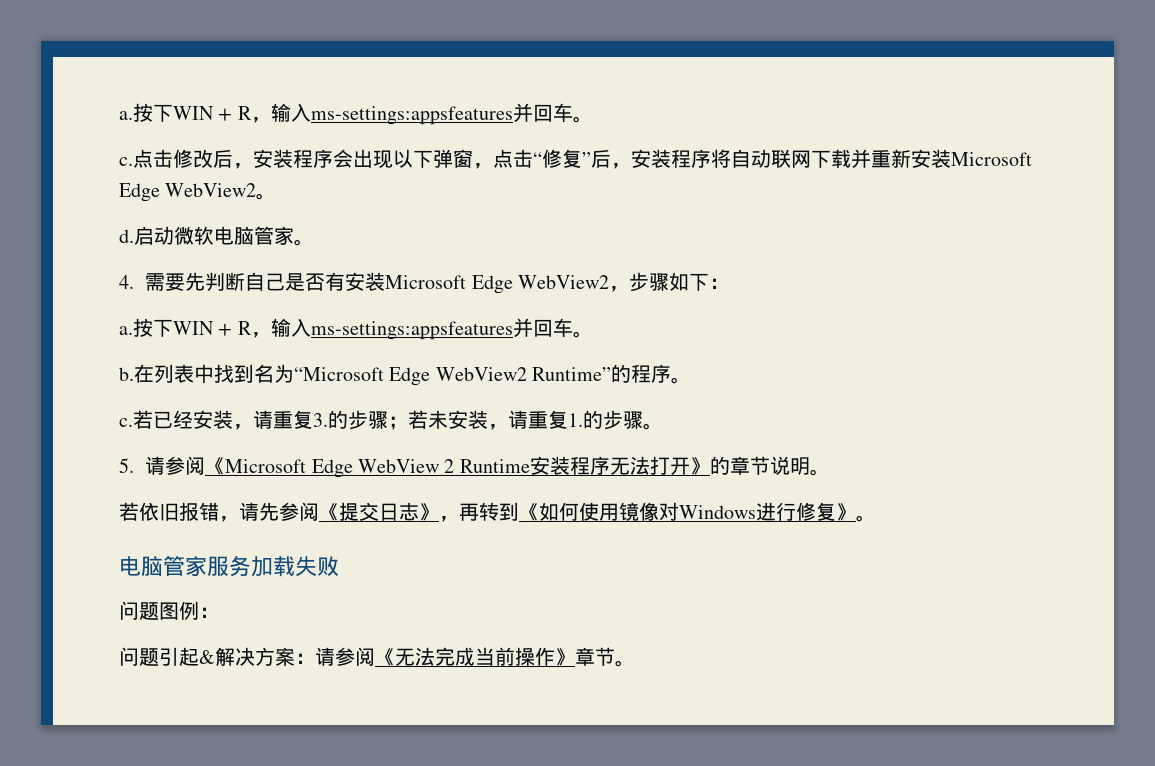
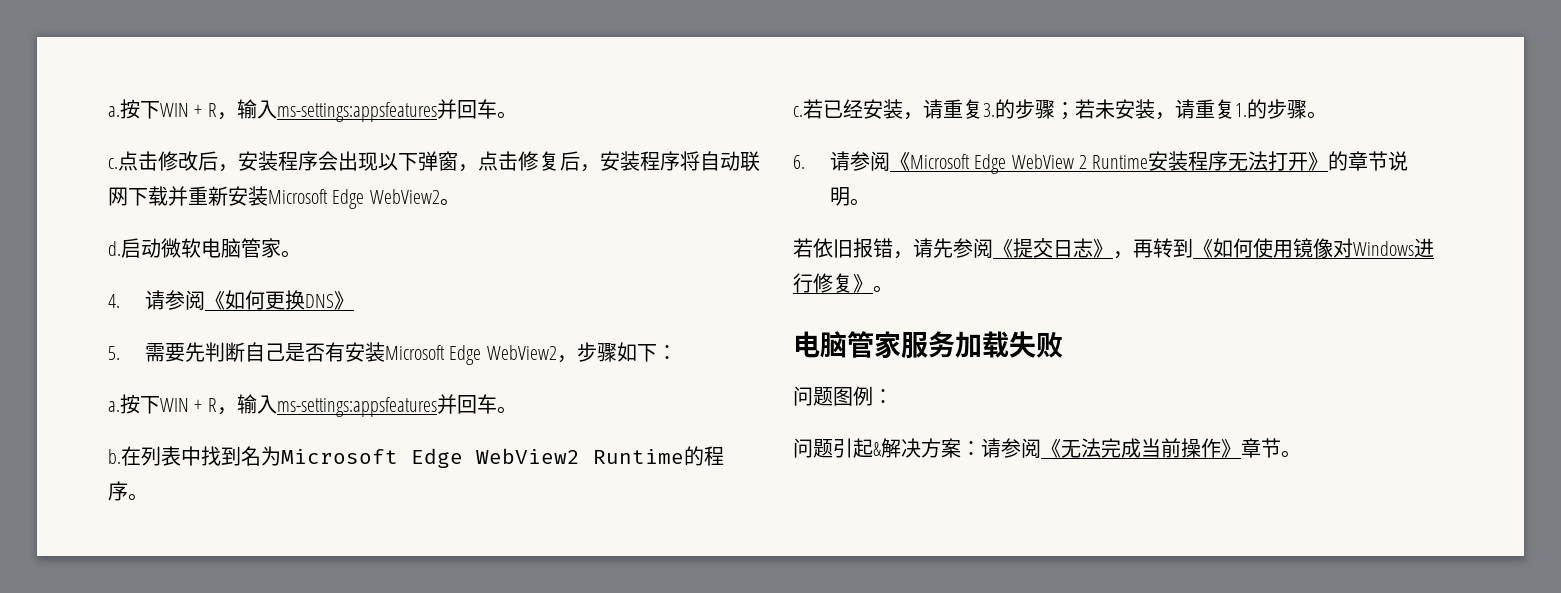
[533,149,591,168] “修复” -> [518,151,560,171] 修复
(134, 282) none -> [144,290,354,310] [108,346,120,360] 请参阅《如何更换DNS》 // 5.
[294,367,612,386] “Microsoft Edge WebView2 Runtime” -> [281,448,684,468] Microsoft Edge WebView2 Runtime
[119,458,134,473] 5. -> [793,155,805,169] 6.

